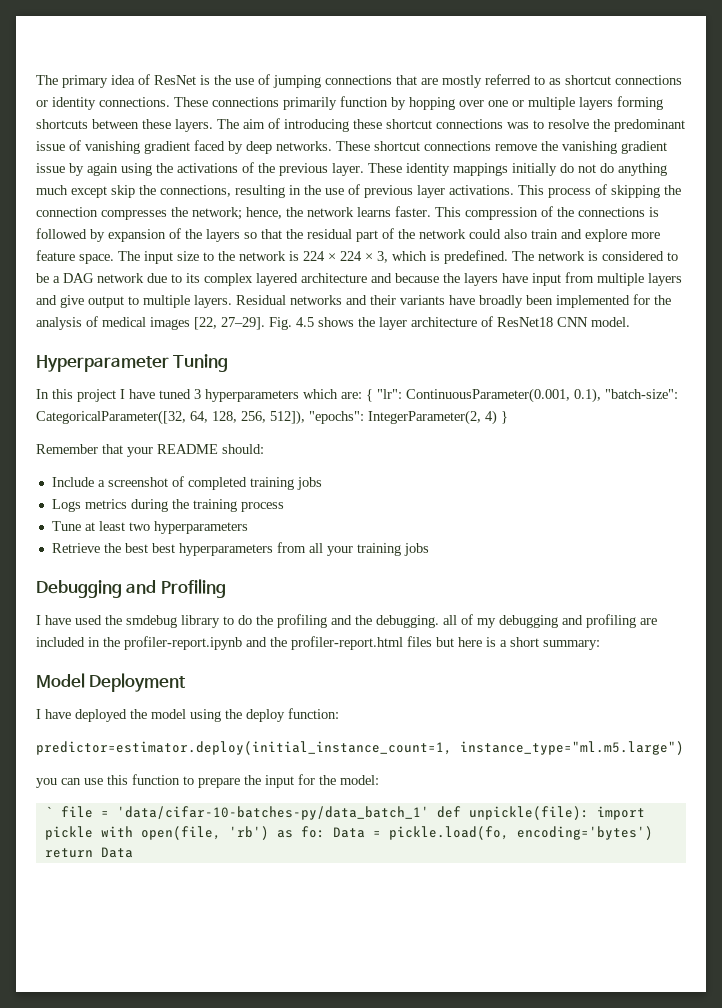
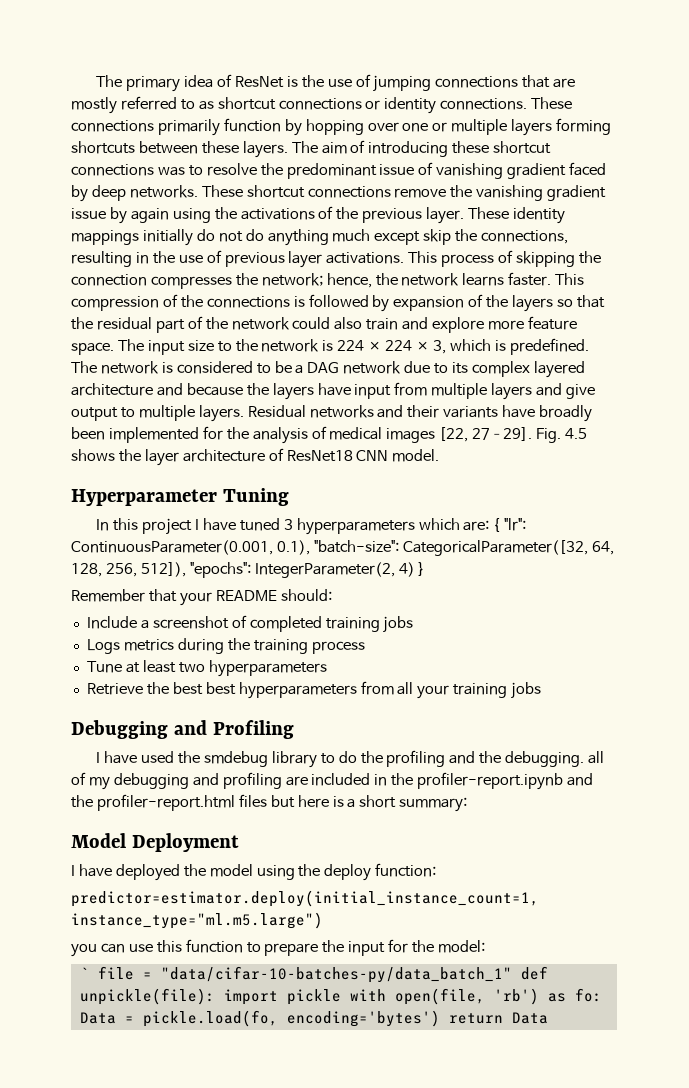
[116,806,429,820] 'data/cifar-10-batches-py/data_batch_1' -> [160,966,512,983] "data/cifar-10-batches-py/data_batch_1"

